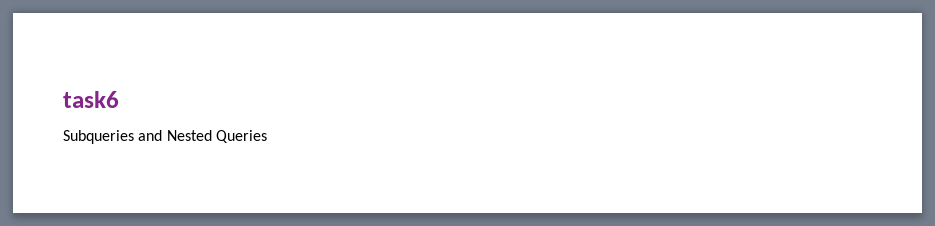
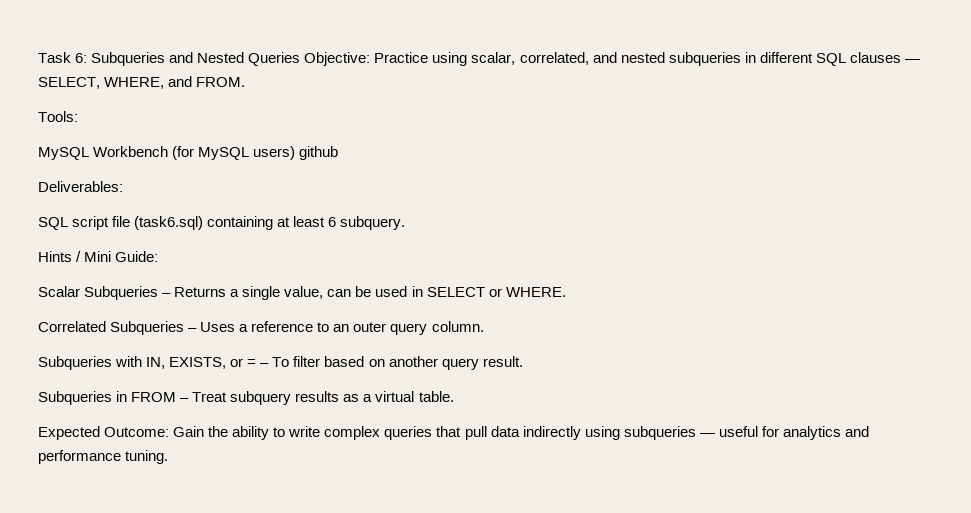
[63,91,119,108] task6 // -> [38,52,88,63] Task 6:
(267, 136) none -> [304,52,920,66] [38,76,246,89] [38,111,78,122] [38,146,339,160] [38,181,123,192] [38,216,406,230] [38,251,159,262] [38,286,566,300] [38,321,484,335] [38,356,523,370] [38,391,454,405] [38,426,869,440] [38,450,169,464] Objective: Practice using scalar, correlated, and nested subqueries in different SQL clauses — SELECT, WHERE, and FROM. // Tools: // MySQL Workbench (for MySQL users) github // Deliverables: // SQL script file (task6.sql) containing at least 6 subquery. // Hints / Mini Guide: // Scalar Subqueries – Returns a single value, can be used in SELECT or WHERE. // Correlated Subqueries – Uses a reference to an outer query column. // Subqueries with IN, EXISTS, or = – To filter based on another query result. // Subqueries in FROM – Treat subquery results as a virtual table. // Expected Outcome: Gain the ability to write complex queries that pull data indirectly using subqueries — useful for analytics and performance tuning.

